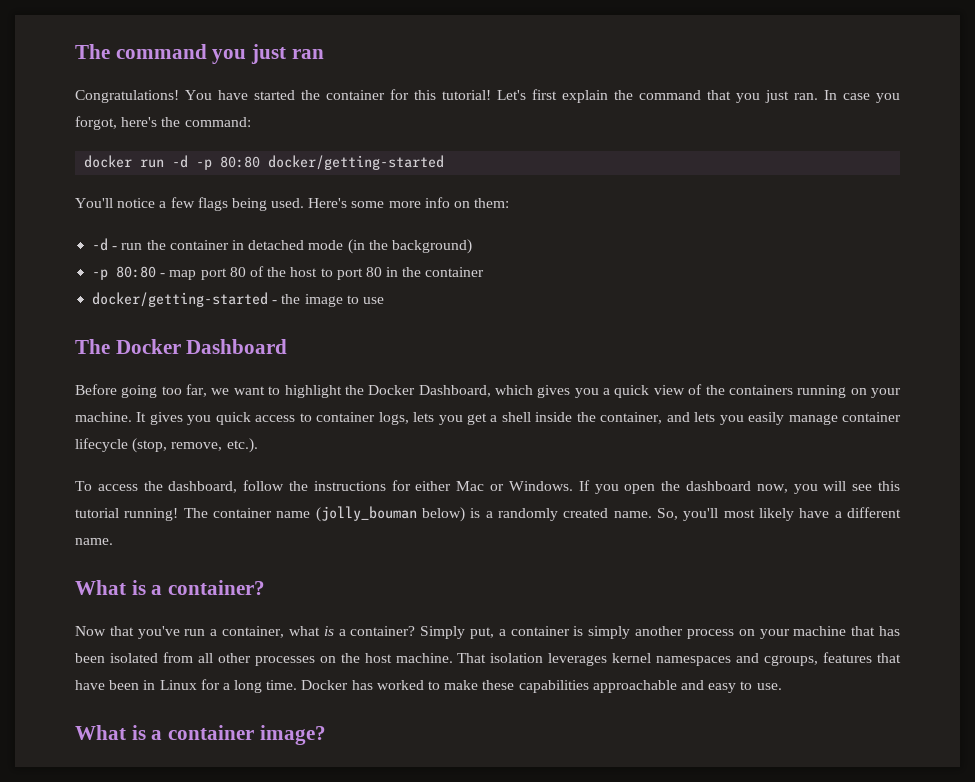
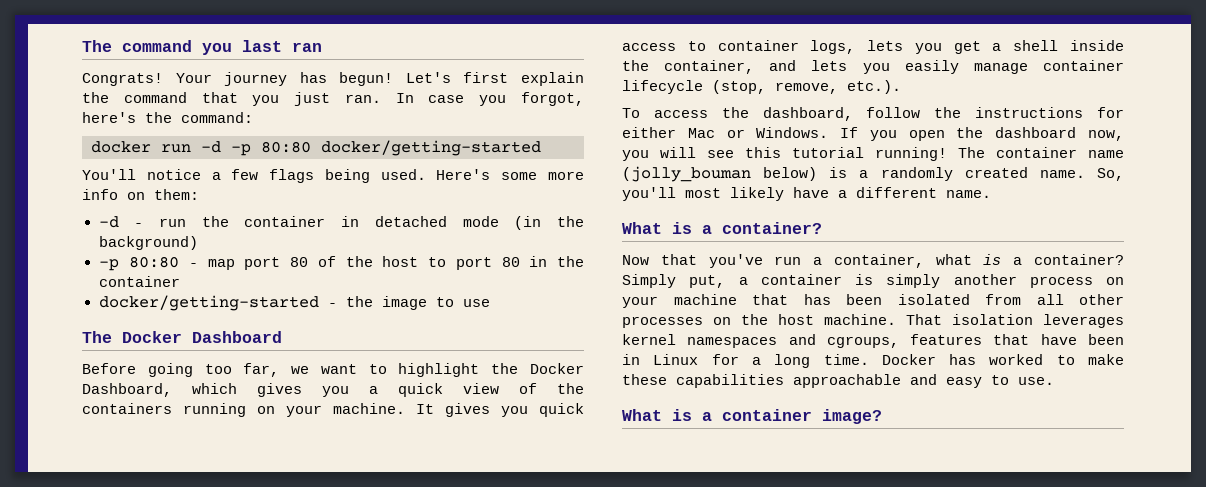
[251,44,287,64] just -> [242,40,282,52] last
[75,89,491,103] Congratulations! You have started the container for this tutorial! -> [82,72,394,86] Congrats! Your journey has begun!

